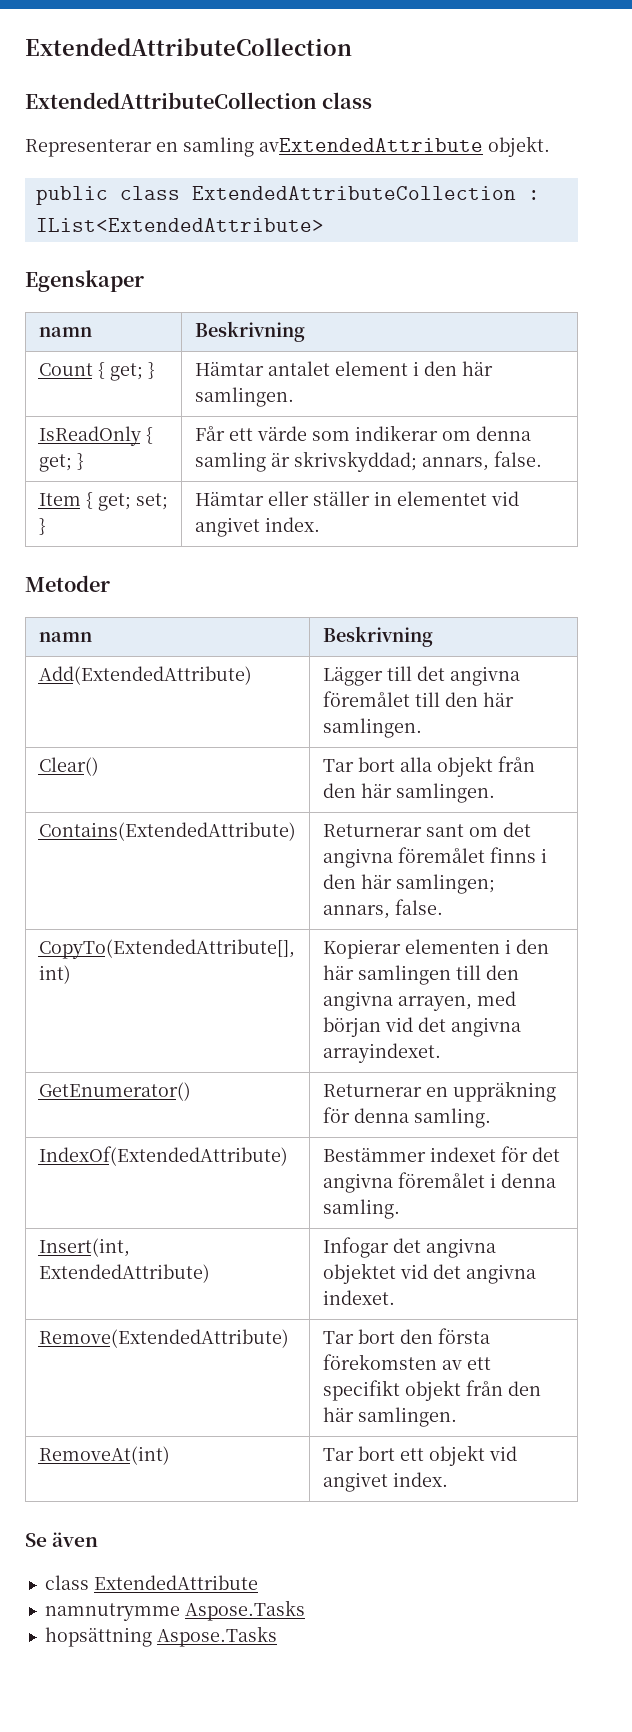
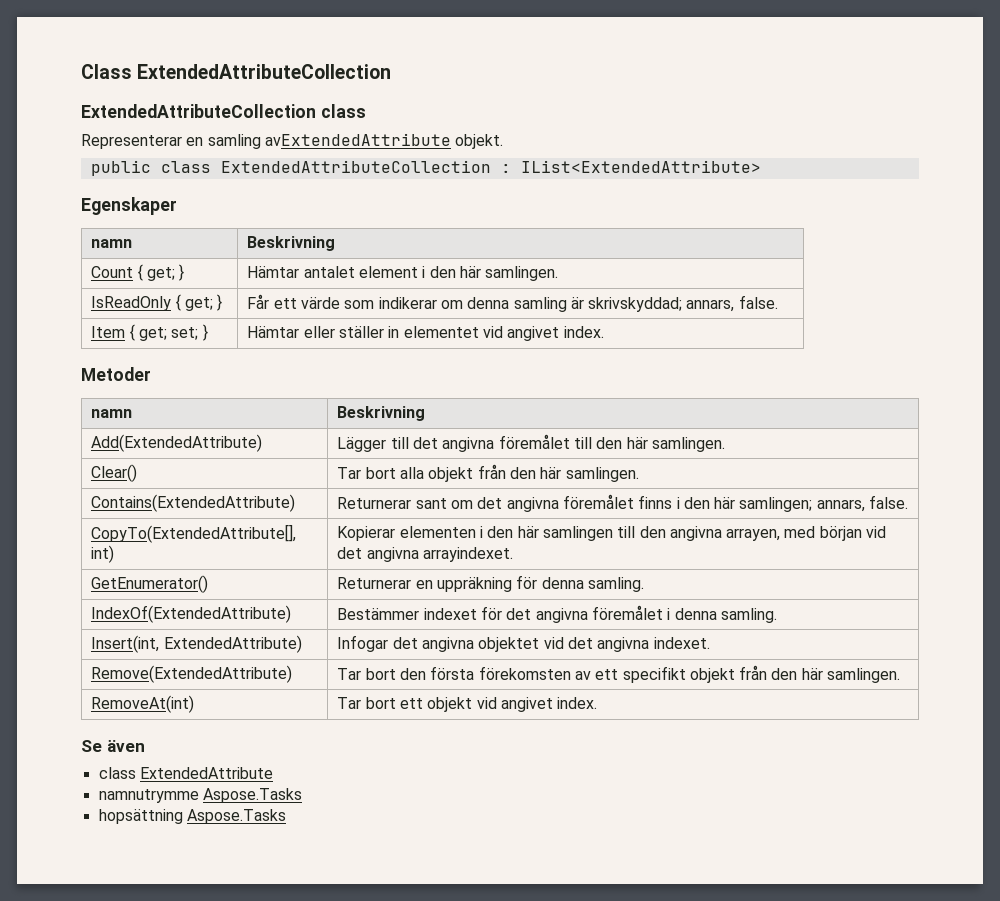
(25, 47) none -> [81,64,132,79] Class

